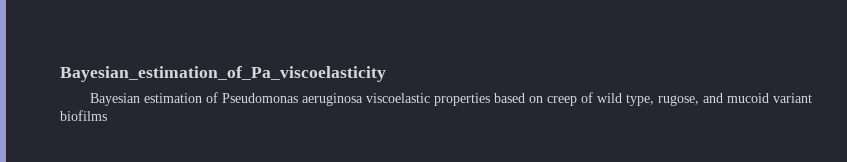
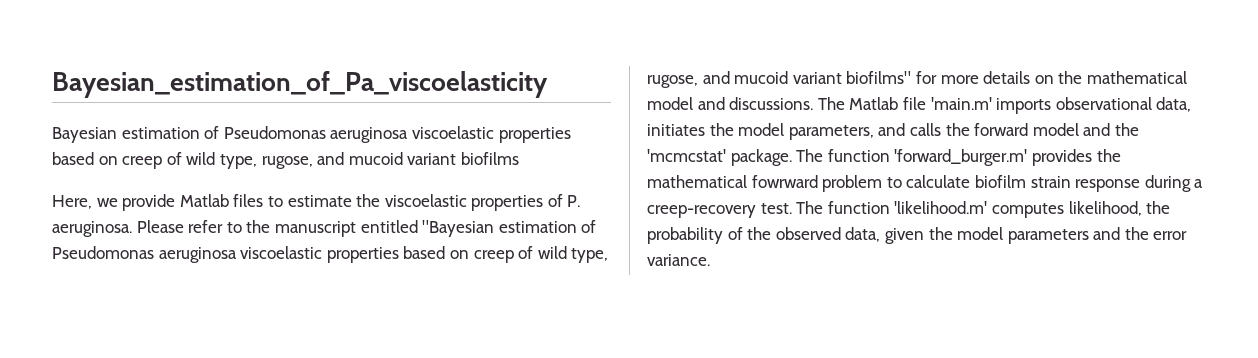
(107, 115) none -> [52,194,581,211] [52,220,597,237] [52,246,609,263] [647,71,1187,88] [647,97,1192,114] [647,123,1139,140] [647,149,1121,166] [647,175,1204,192] [647,201,1171,218] [647,227,1188,244] [647,254,710,266] // Here, we provide Matlab files to estimate the viscoelastic properties of P. aeruginosa. Please refer to the manuscript entitled "Bayesian estimation of Pseudomonas aeruginosa viscoelastic properties based on creep of wild type, rugose, and mucoid variant biofilms" for more details on the mathematical model and discussions. The Matlab file 'main.m' imports observational data, initiates the model parameters, and calls the forward model and the 'mcmcstat' package. The function 'forward_burger.m' provides the mathematical fowrward problem to calculate biofilm strain response during a creep-recovery test. The function 'likelihood.m' computes likelihood, the probability of the observed data, given the model parameters and the error variance.

